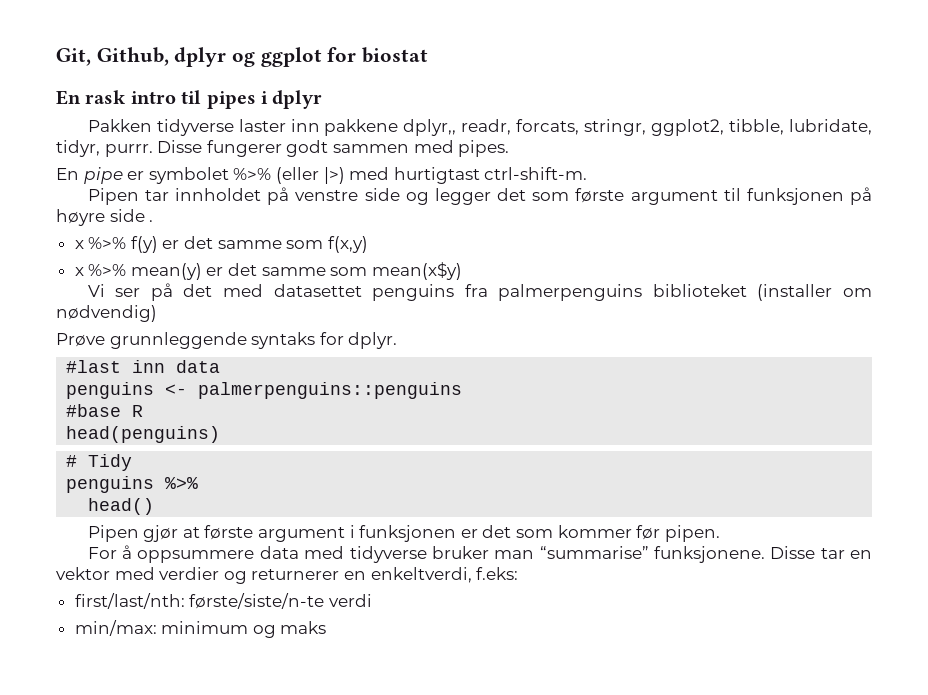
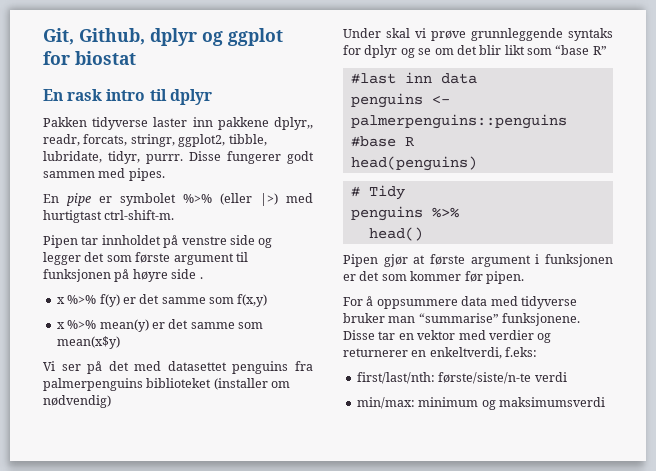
[206,91,268,109] pipes i -> (167, 95) none
[56,332,398,349] Prøve grunnleggende syntaks for dplyr. -> [343,28,613,41] [343,45,607,58] Under skal vi prøve grunnleggende syntaks for dplyr og se om det blir likt som “base R”
[280,621,327,634] maks -> [498,397,605,407] maksimumsverdi

